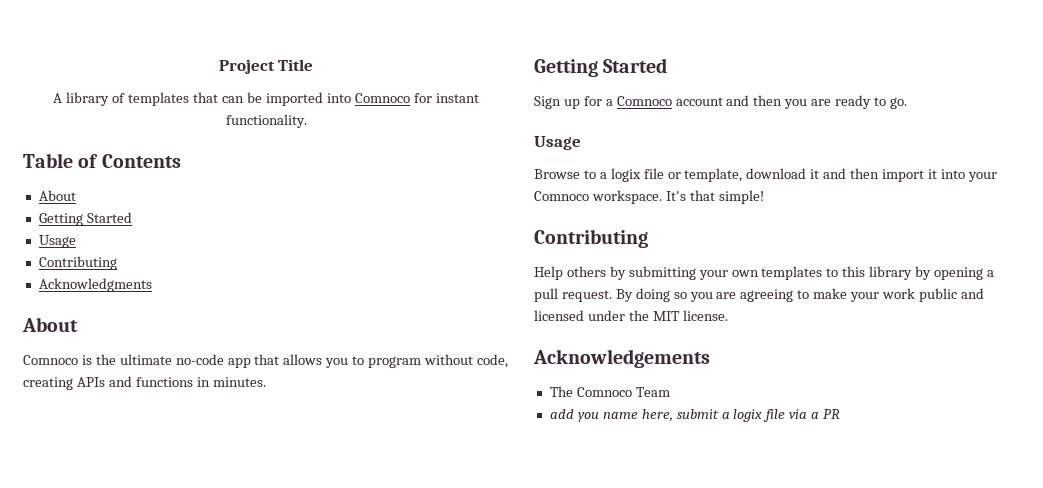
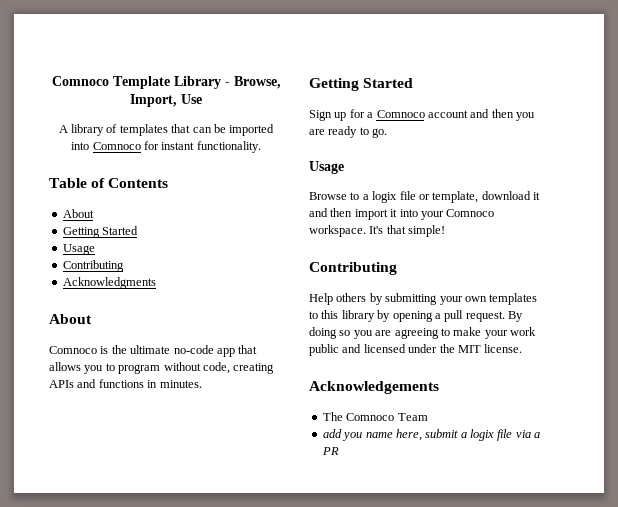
[218,59,314,74] Project Title -> [51,76,281,89] [130,94,202,107] Comnoco Template Library - Browse, Import, Use

